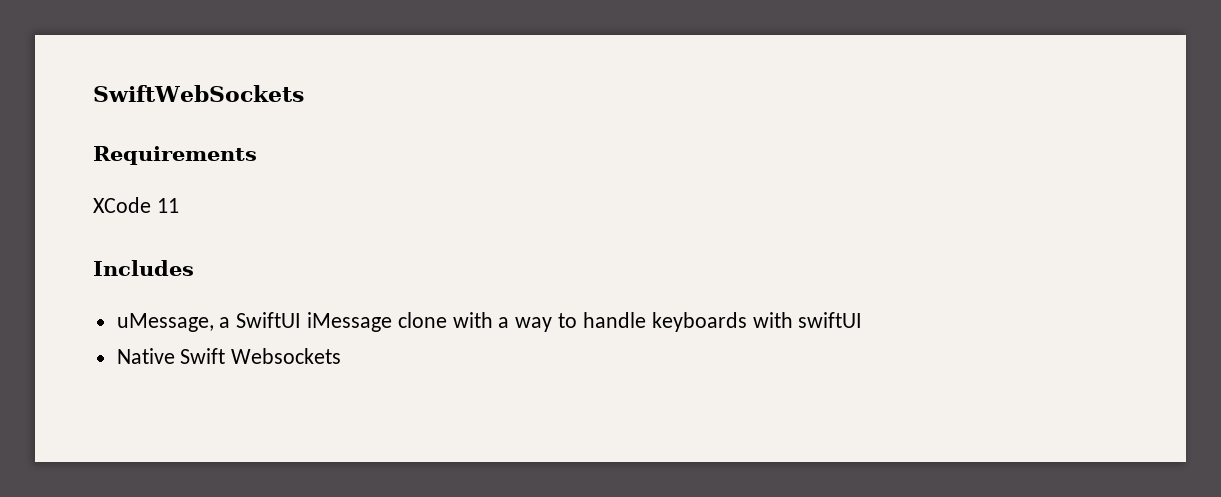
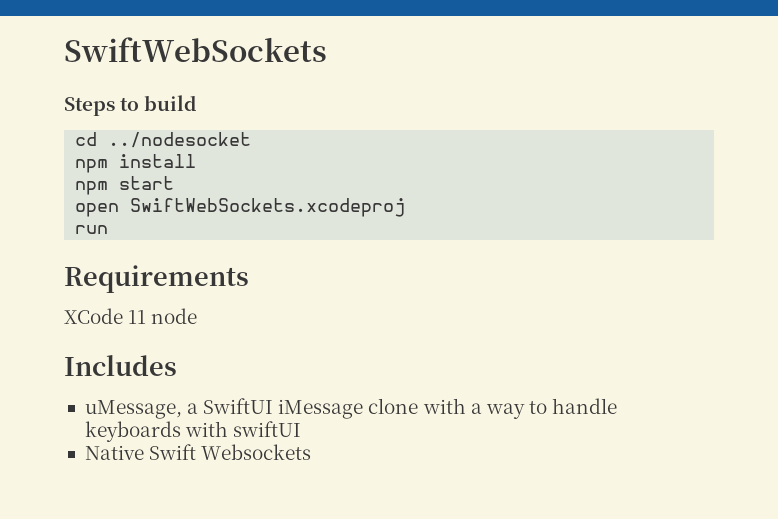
(304, 93) none -> [64,95,198,116] [75,132,252,148] [75,154,197,173] [75,176,175,195] [75,198,406,217] [75,225,109,234] // Steps to build // cd ../nodesocket // npm install // npm start // open SwiftWebSockets.xcodeproj // run
(179, 205) none -> [151,308,198,324] node

